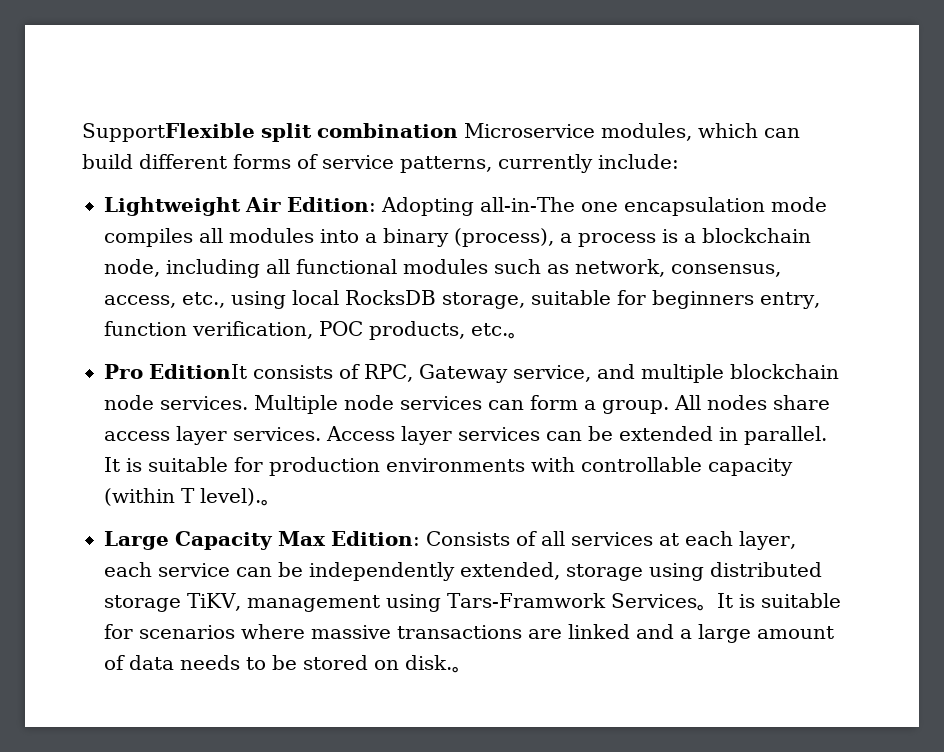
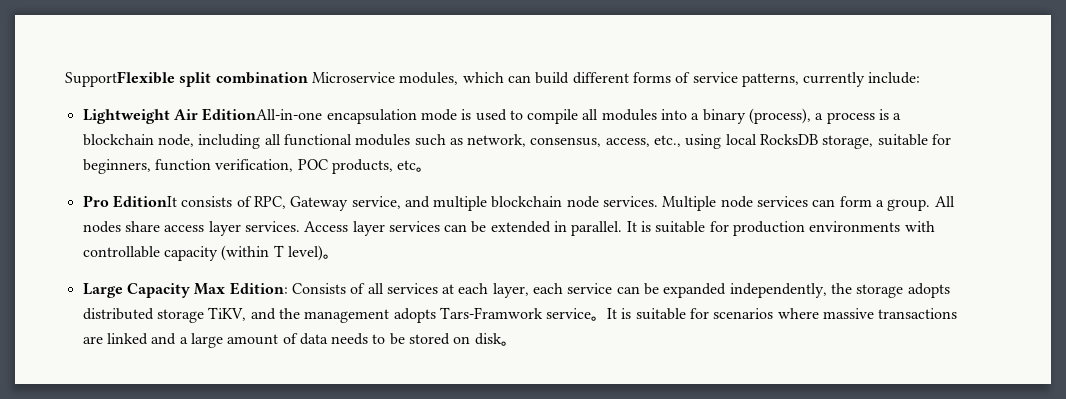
[287,197,827,216] [104,228,193,247] Edition: Adopting all-in-The one encapsulation mode compiles -> [202,108,579,124] EditionAll-in-one encapsulation mode is used to compile
[652,290,820,309] beginners entry, -> [82,159,151,174] beginners,
[471,323,508,336] etc. -> [397,160,417,170] etc
[200,488,261,506] level). -> [287,245,323,261] level)
[309,562,822,581] [104,593,697,612] independently extended, storage using distributed storage TiKV, management using Tars-Framwork Services -> [663,283,950,298] [82,307,592,323] expanded independently, the storage adopts distributed storage TiKV, and the management adopts Tars-Framwork service
[405,655,452,670] disk. -> [474,333,502,345] disk

